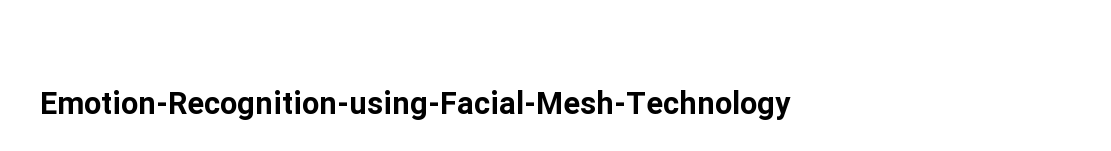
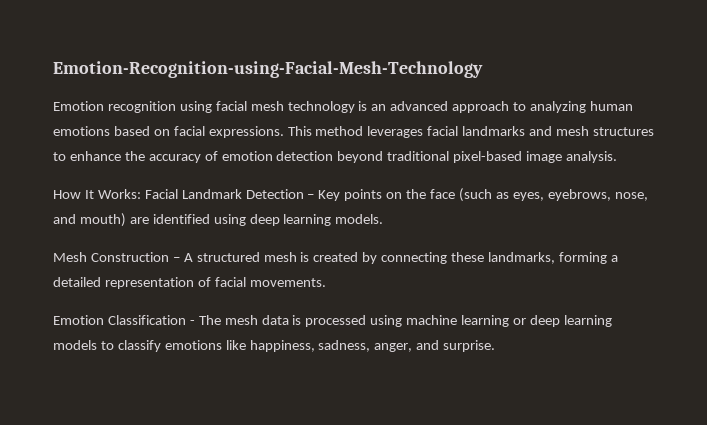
(791, 105) none -> [53,101,633,113] [53,126,654,138] [53,151,618,163] [53,188,648,202] [53,213,384,227] [53,252,618,264] [53,277,326,289] [53,315,612,327] [53,340,496,352] // Emotion recognition using facial mesh technology is an advanced approach to analyzing human emotions based on facial expressions. This method leverages facial landmarks and mesh structures to enhance the accuracy of emotion detection beyond traditional pixel-based image analysis. // How It Works: Facial Landmark Detection – Key points on the face (such as eyes, eyebrows, nose, and mouth) are identified using deep learning models. // Mesh Construction – A structured mesh is created by connecting these landmarks, forming a detailed representation of facial movements. // Emotion Classification - The mesh data is processed using machine learning or deep learning models to classify emotions like happiness, sadness, anger, and surprise.

